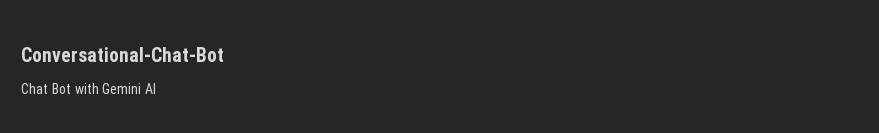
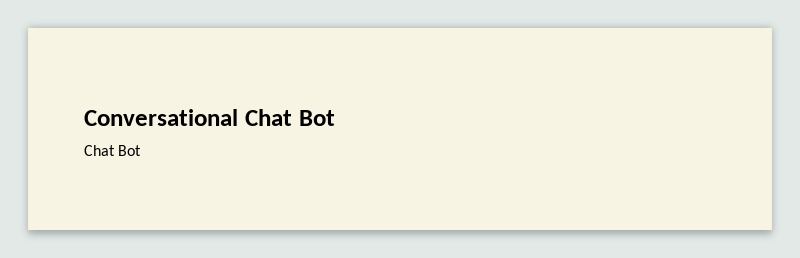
[21,47,224,62] [21,83,157,94] Conversational-Chat-Bot // Chat Bot with Gemini AI -> [84,109,335,126] [84,145,142,156] Conversational Chat Bot // Chat Bot

